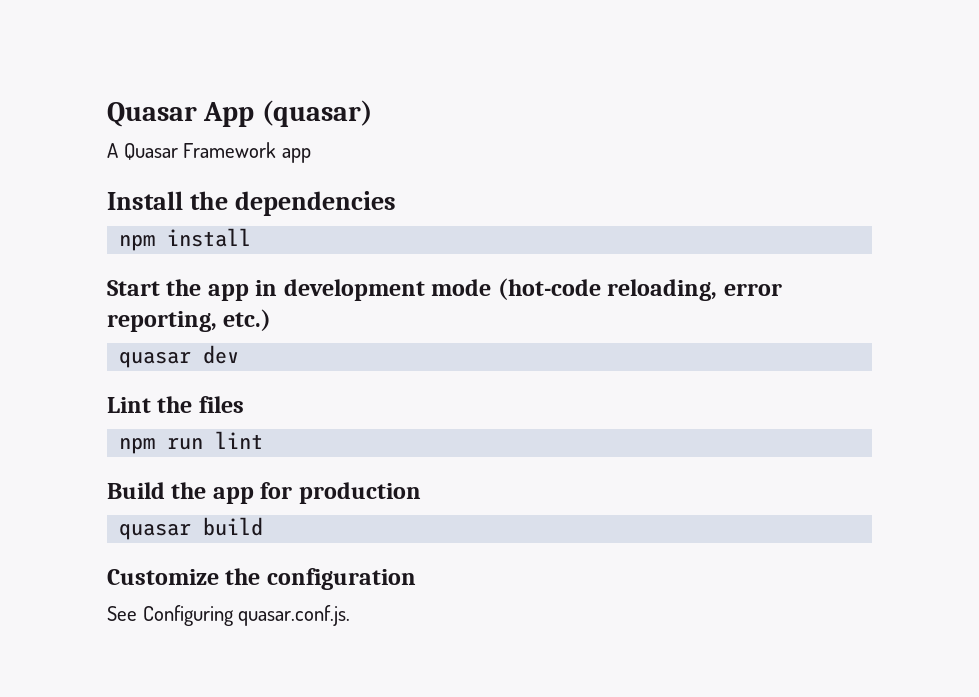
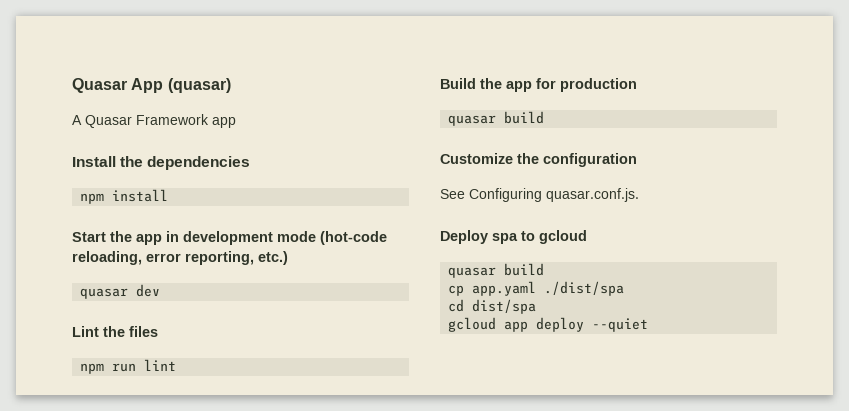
(351, 615) none -> [440,230,587,244] [448,263,545,278] [448,281,625,296] [448,299,537,314] [448,317,649,332] // Deploy spa to gcloud // quasar build // cp app.yaml ./dist/spa // cd dist/spa // gcloud app deploy --quiet

